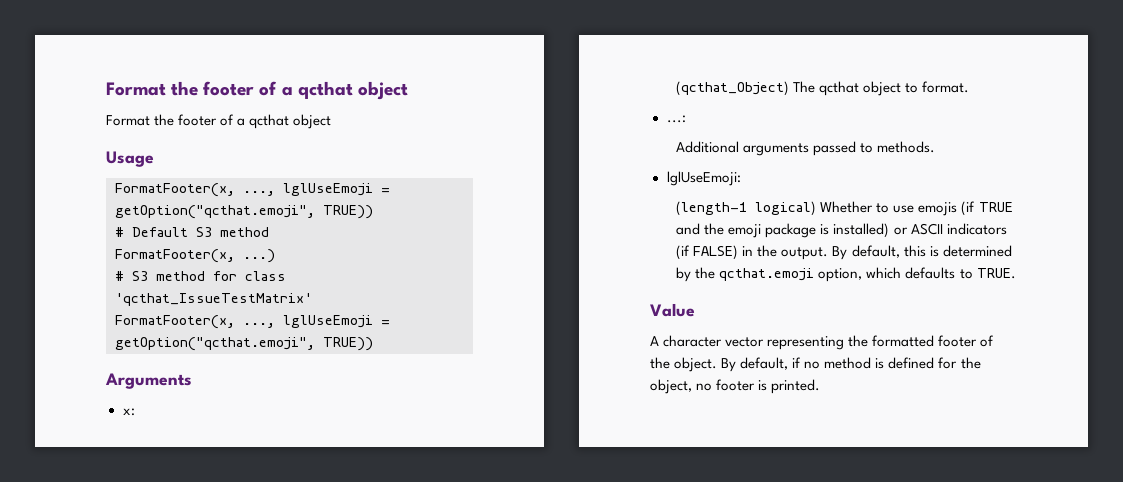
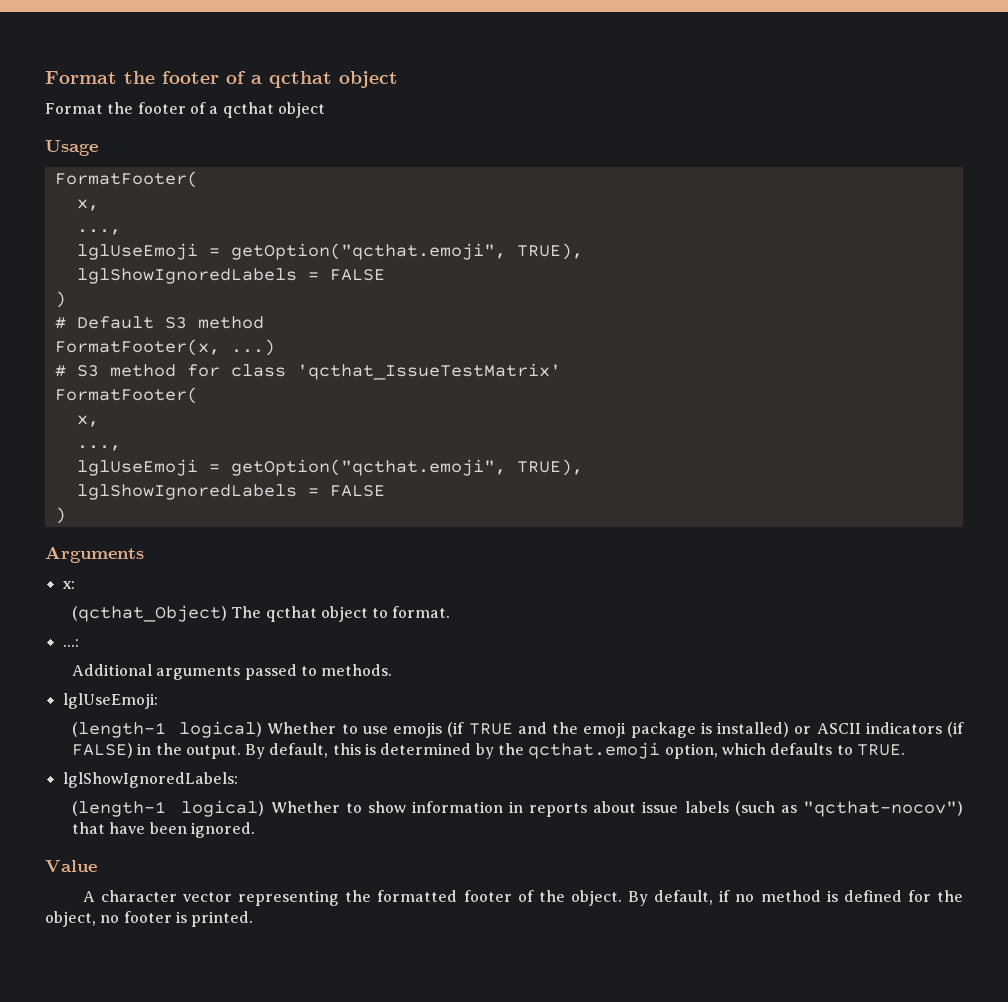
[115,183,390,197] [115,205,373,219] FormatFooter(x, ..., lglUseEmoji = getOption("qcthat.emoji", TRUE)) -> [54,171,198,188] [76,199,99,211] [76,229,121,235] [76,243,583,260] [76,268,385,284] [54,291,66,308] FormatFooter( // x, // ..., // lglUseEmoji = getOption("qcthat.emoji", TRUE), // lglShowIgnoredLabels = FALSE // )
[115,315,390,329] [115,337,373,351] FormatFooter(x, ..., lglUseEmoji = getOption("qcthat.emoji", TRUE)) -> [54,387,198,404] [76,415,99,427] [76,445,121,451] [76,459,583,476] [76,484,385,500] [54,507,66,524] FormatFooter( // x, // ..., // lglUseEmoji = getOption("qcthat.emoji", TRUE), // lglShowIgnoredLabels = FALSE // )
(1016, 273) none -> [62,772,238,788] [71,800,963,817] [71,822,255,838] // lglShowIgnoredLabels: // (length-1 logical) Whether to show information in reports about issue labels (such as "qcthat-nocov") that have been ignored.

